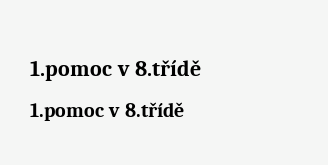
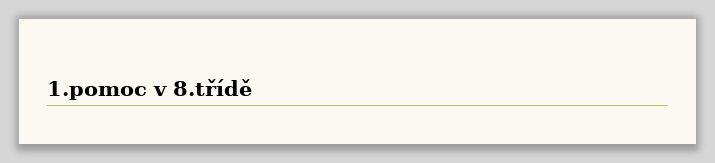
[30,60,201,81] [30,102,184,121] 1.pomoc v 8.třídě // 1.pomoc v 8.třídě -> [47,79,252,100] 1.pomoc v 8.třídě

